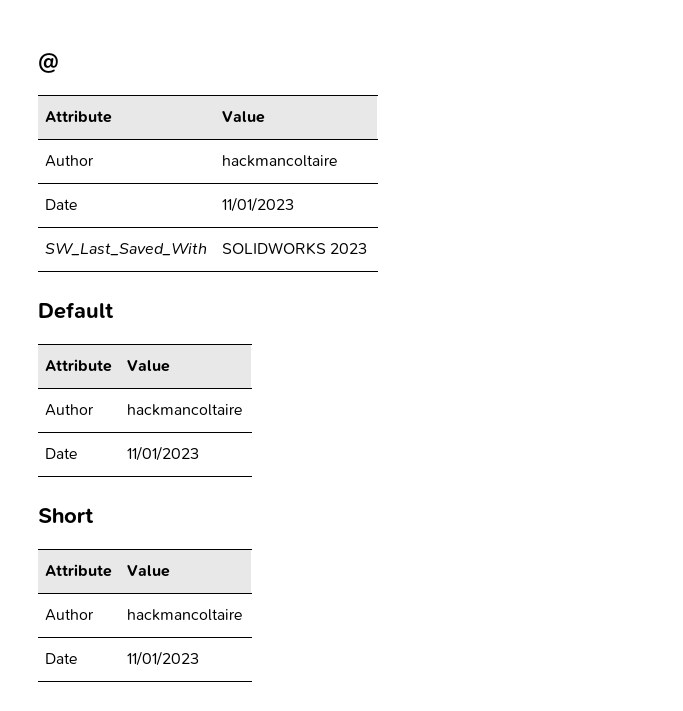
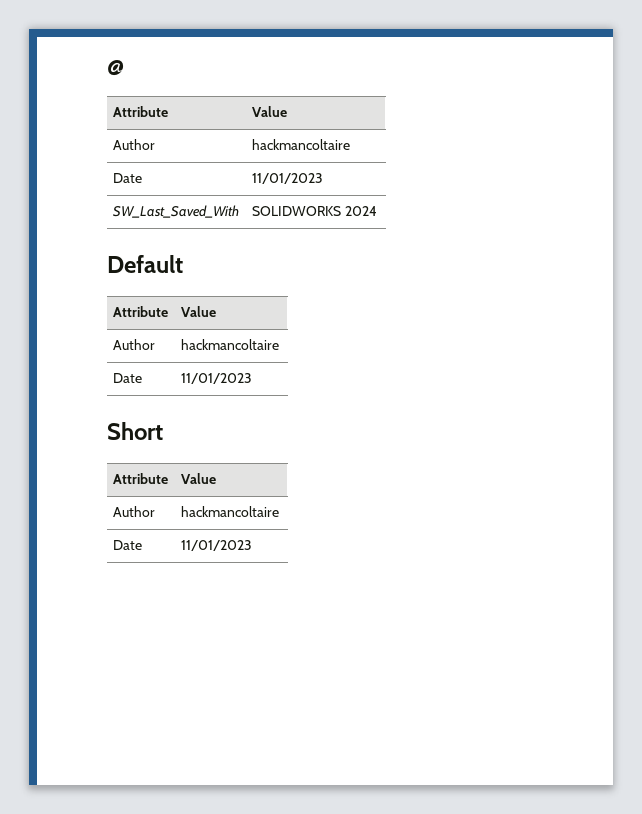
[330,243,368,254] 2023 -> [345,206,378,216] 2024

